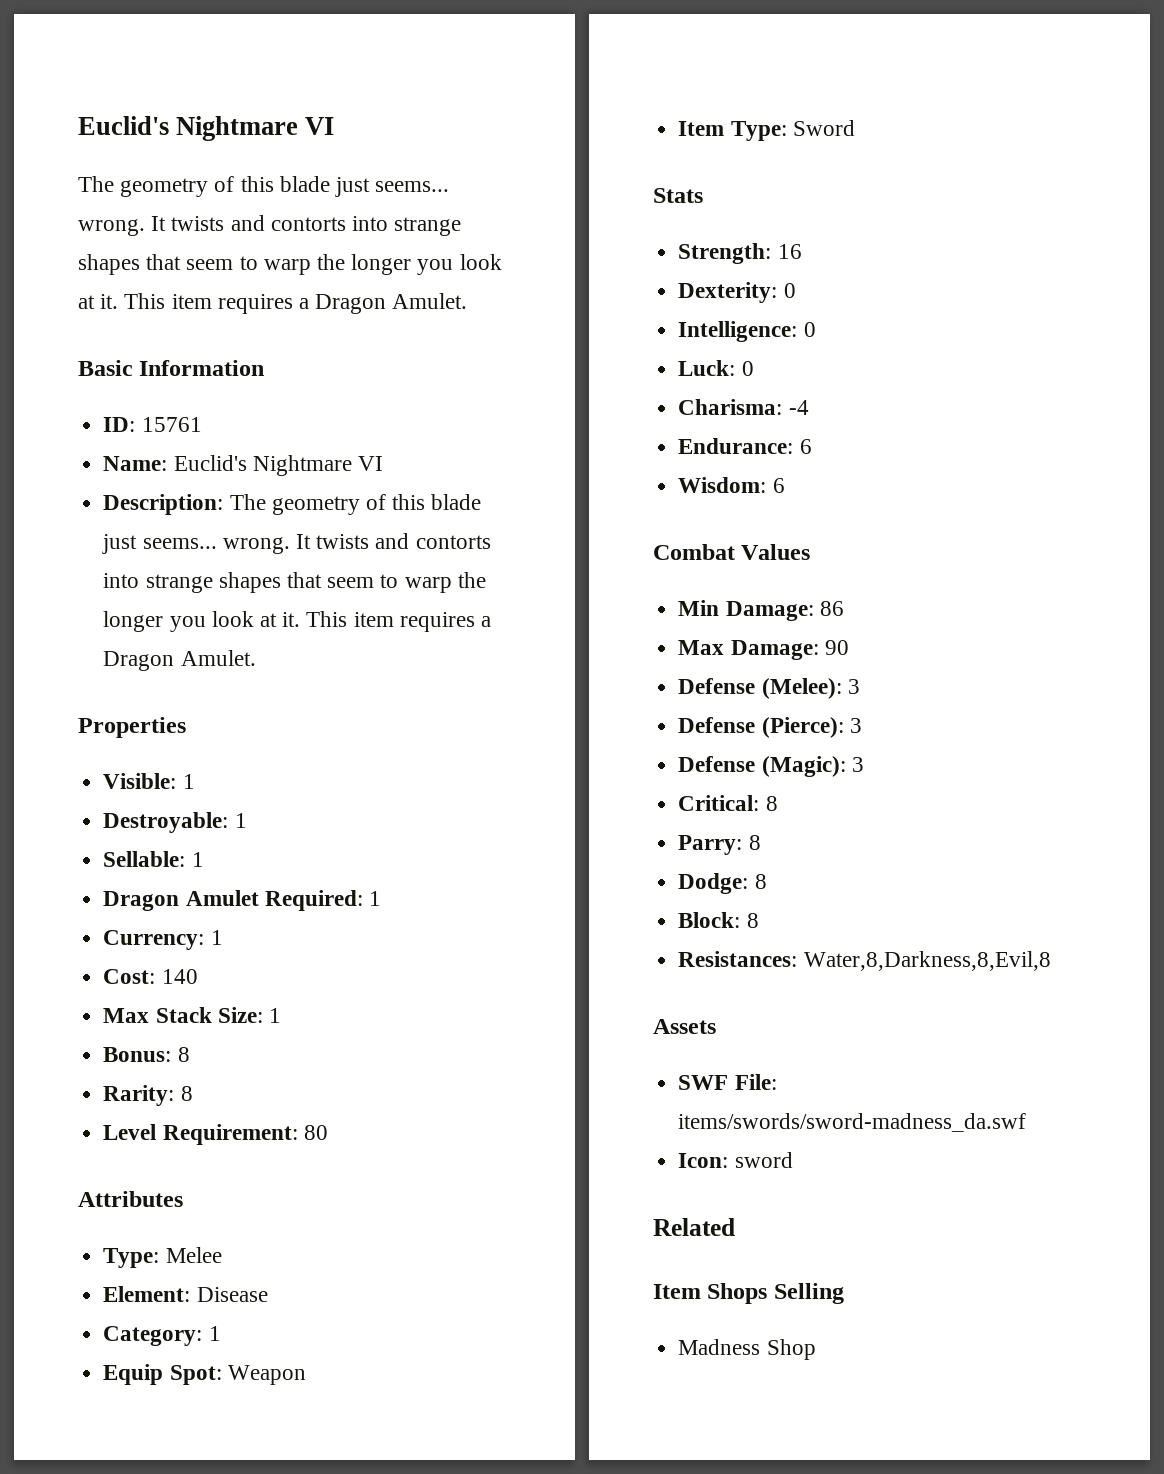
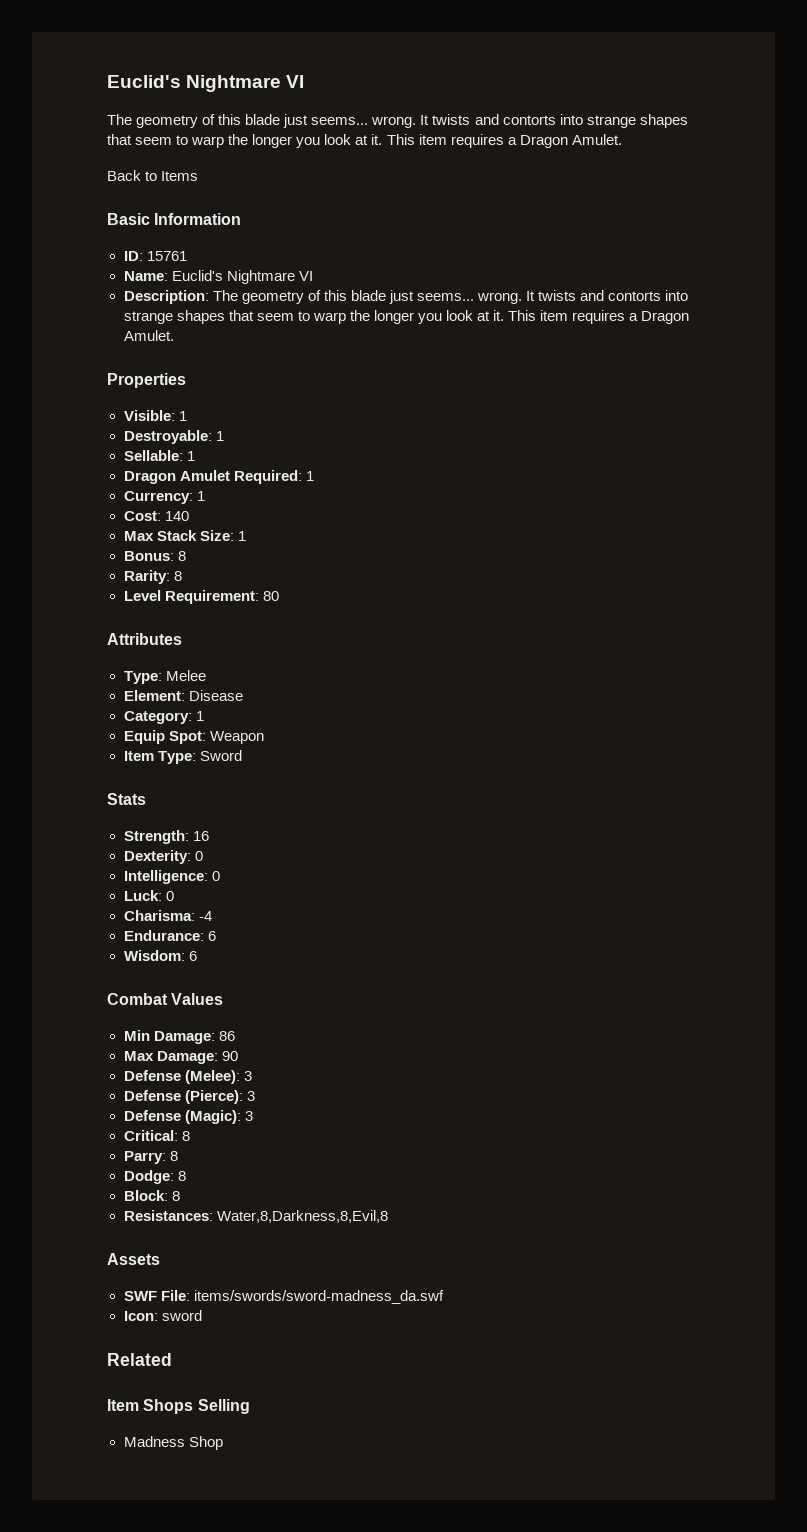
(468, 301) none -> [107,170,199,181] // Back to Items

